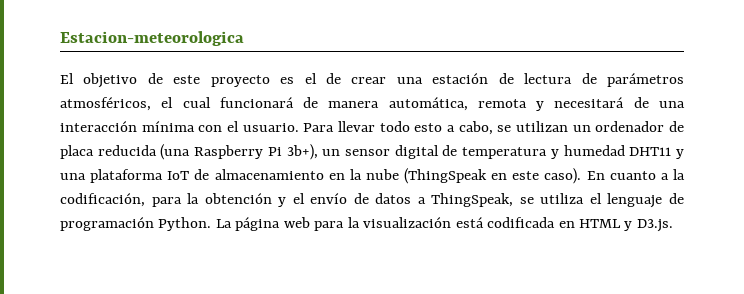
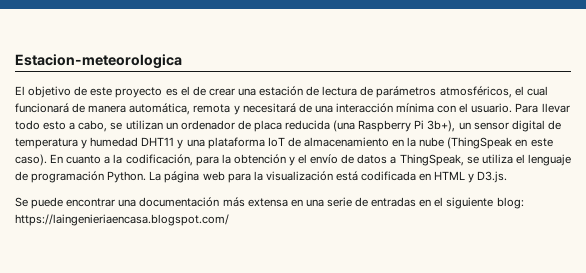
(673, 225) none -> [15,197,524,209] [15,214,229,226] // Se puede encontrar una documentación más extensa en una serie de entradas en el siguiente blog: https://laingenieriaencasa.blogspot.com/

